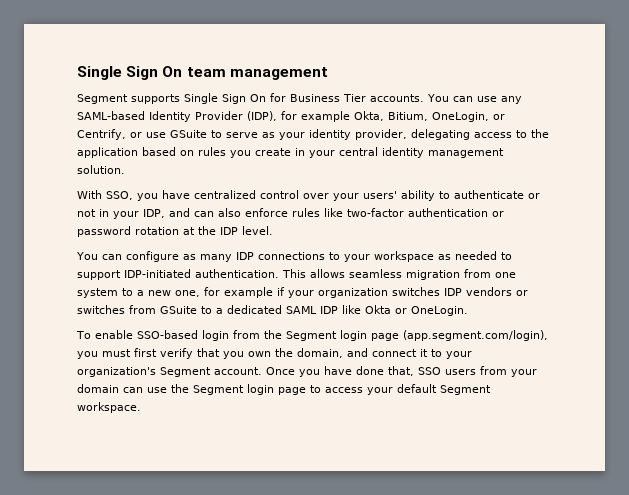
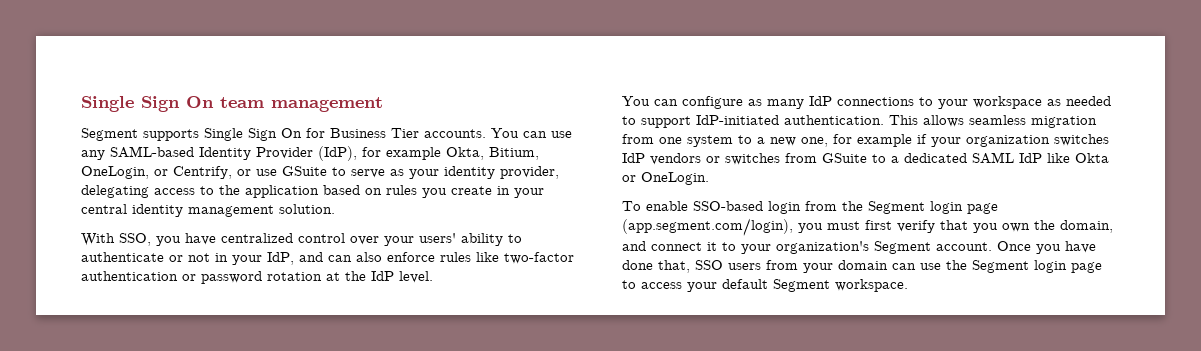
[247,111,277,121] (IDP), -> [318,146,357,161] (IdP),
[143,209,165,218] IDP, -> [267,252,294,265] IdP,
[220,227,238,235] IDP -> [371,271,394,281] IdP
[235,252,254,260] IDP -> [809,96,832,106] IdP
[124,269,191,278] IDP-initiated -> [696,115,779,125] IdP-initiated
[444,288,462,296] IDP -> [622,153,645,163] IdP
[320,306,338,314] IDP -> [1019,153,1042,163] IdP

